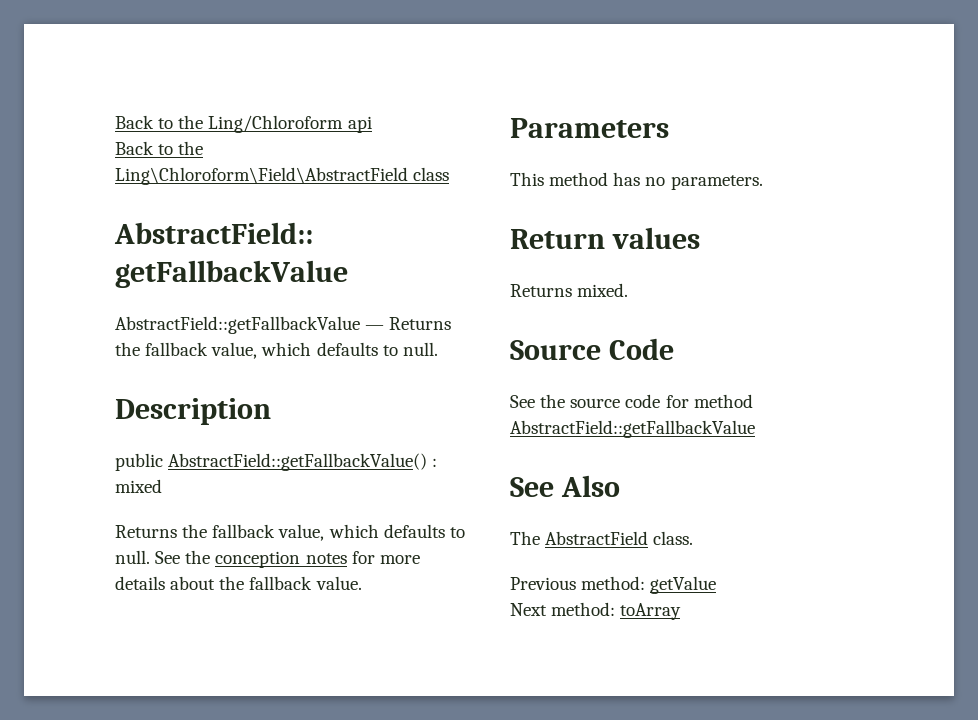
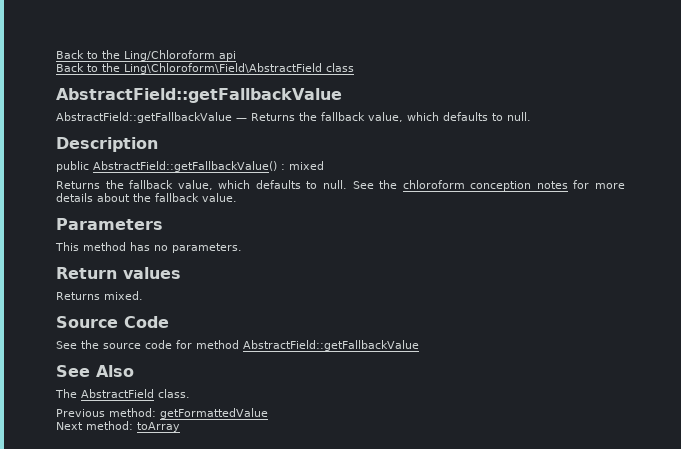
(211, 557) none -> [402,180,465,189] chloroform
[650,576,717,594] getValue -> [160,408,268,419] getFormattedValue

